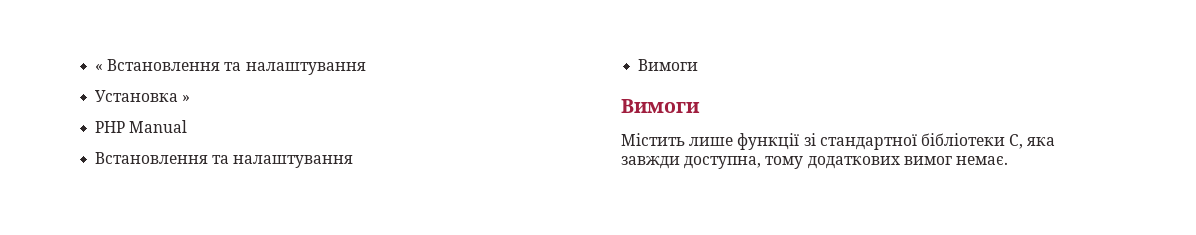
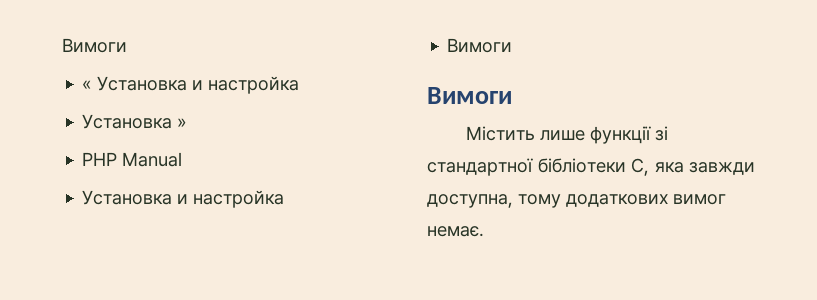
[95,59,366,75] « Встановлення та налаштування -> [62,38,127,53] [82,76,300,94] Вимоги // « Установка и настройка
[95,152,354,168] Встановлення та налаштування -> [82,190,285,208] Установка и настройка

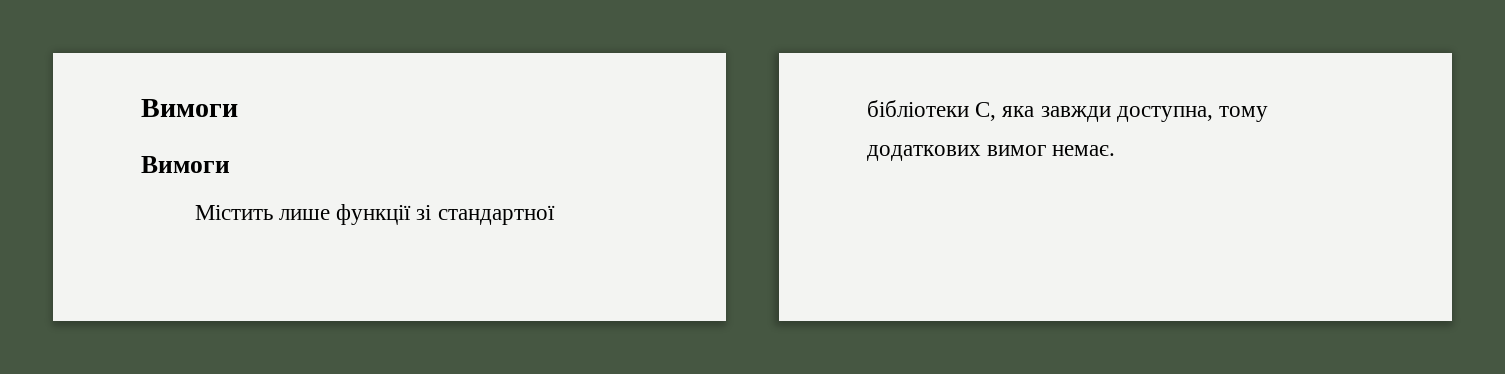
[62,38,127,53] [82,76,300,94] [82,114,188,129] [82,152,183,167] [82,190,285,208] [447,38,513,53] Вимоги // « Установка и настройка // Установка » // PHP Manual // Установка и настройка // Вимоги -> [141,99,238,117] Вимоги

